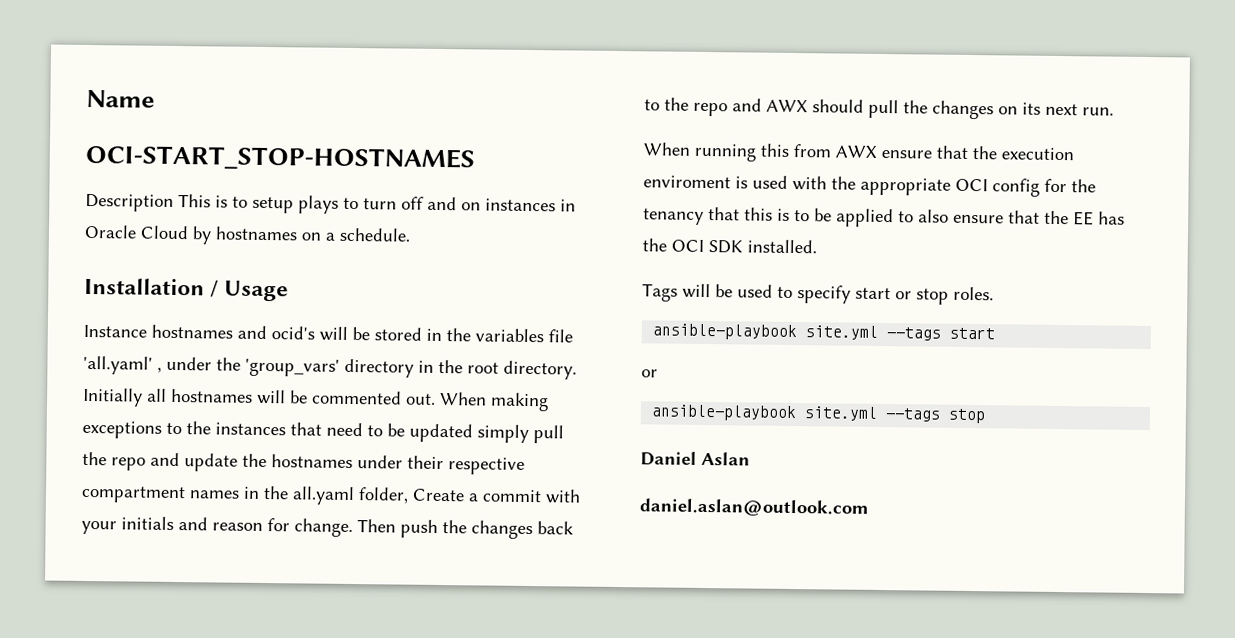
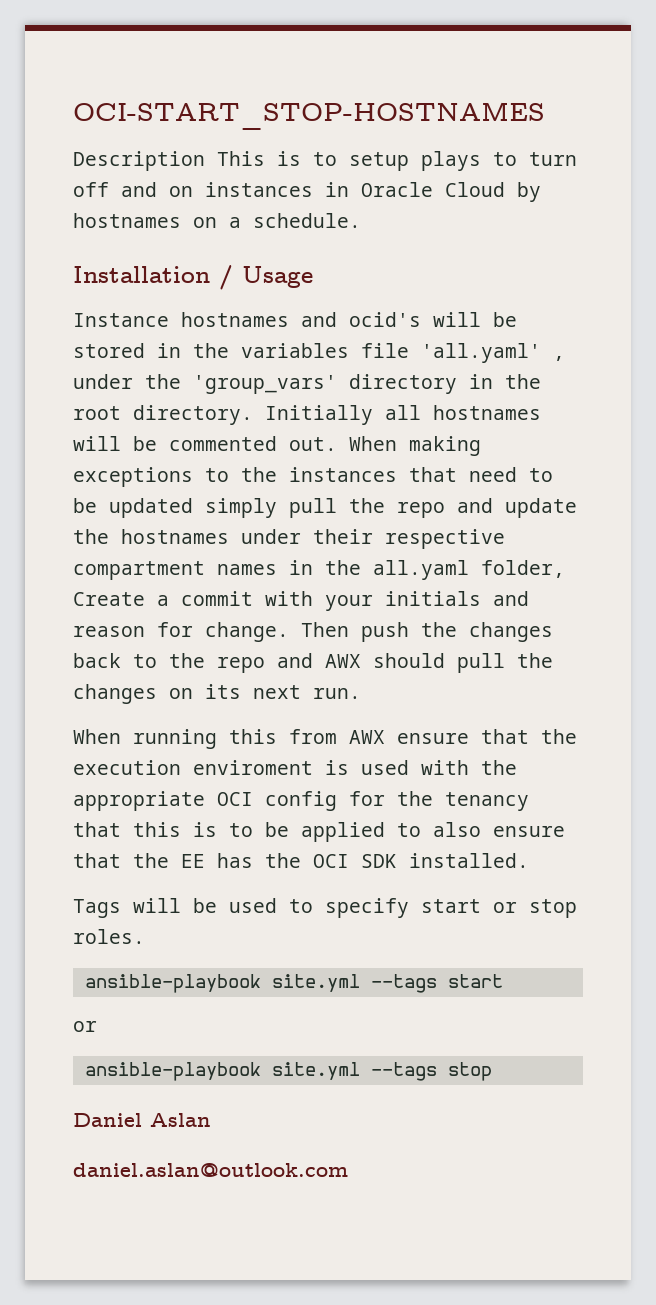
[86,89,155,108] Name // -> (73, 116) none

